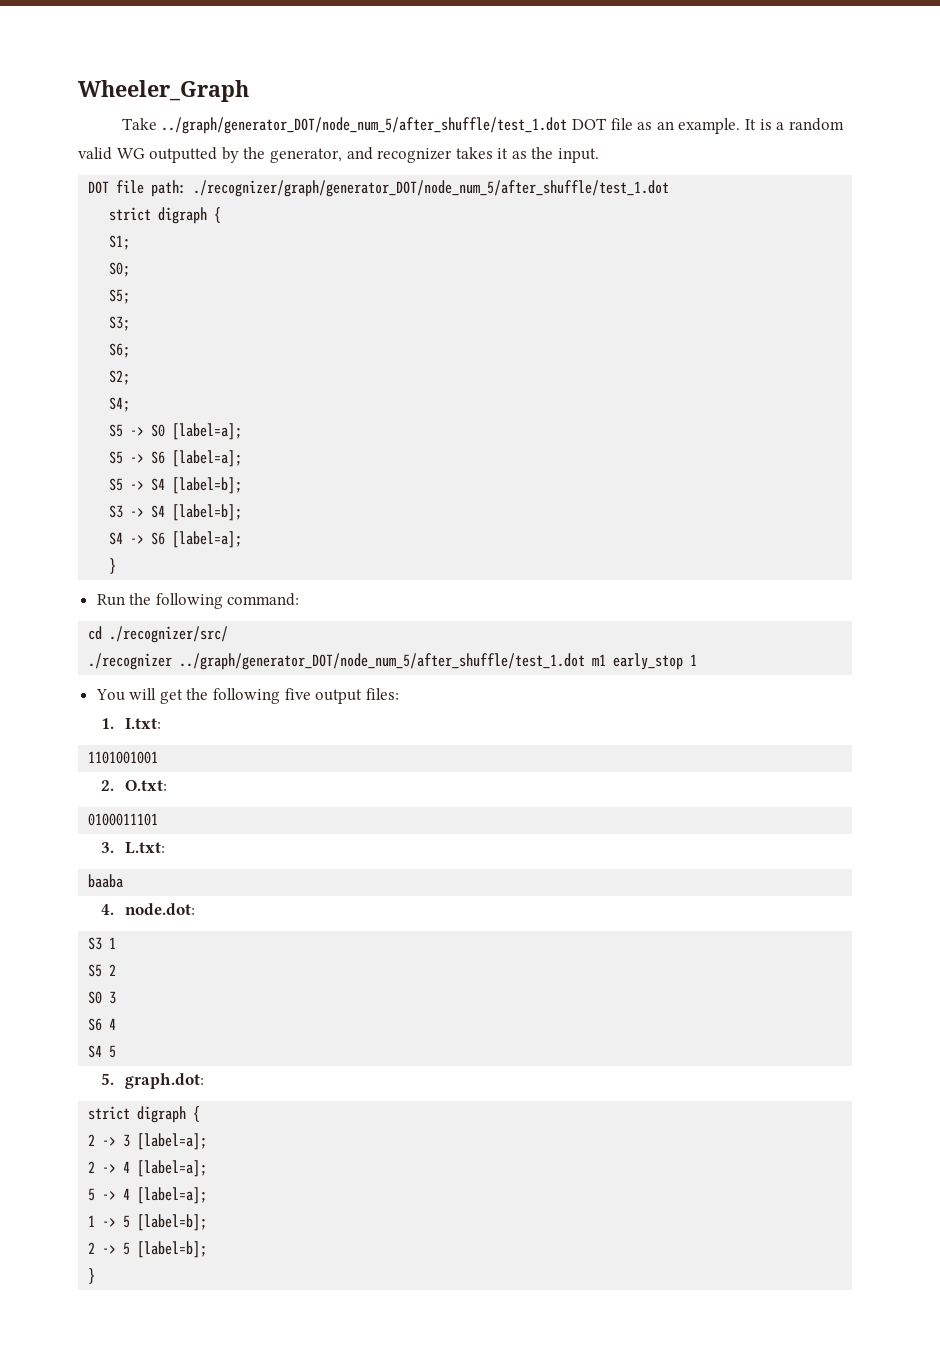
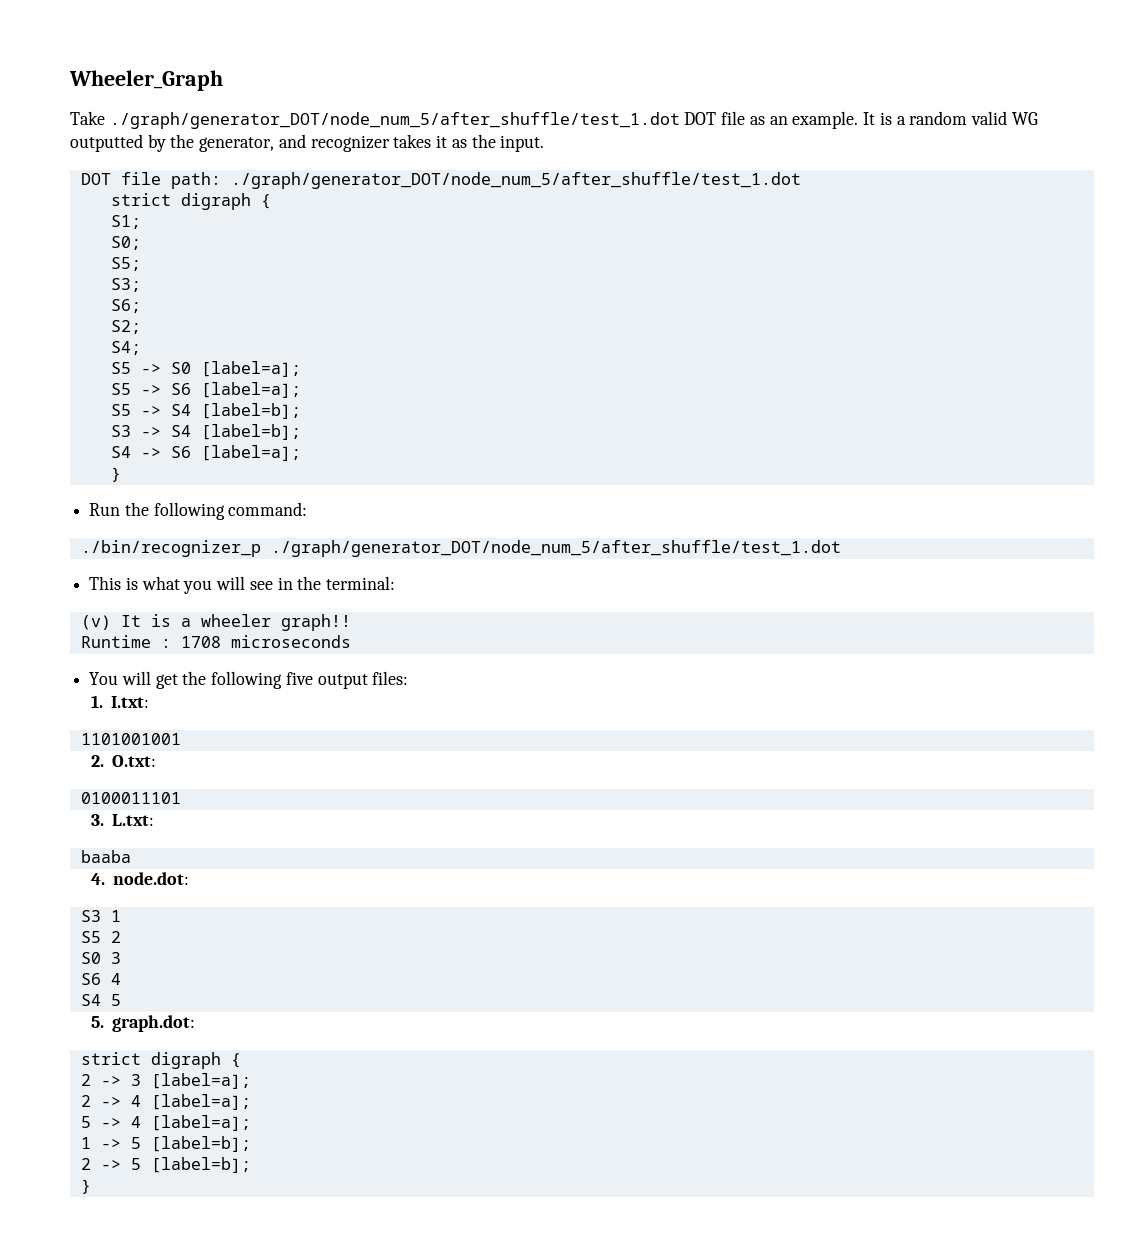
[161,117,568,134] ../graph/generator_DOT/node_num_5/after_shuffle/test_1.dot -> [109,112,680,129] ./graph/generator_DOT/node_num_5/after_shuffle/test_1.dot
[193,180,670,197] ./recognizer/graph/generator_DOT/node_num_5/after_shuffle/test_1.dot -> [230,172,801,189] ./graph/generator_DOT/node_num_5/after_shuffle/test_1.dot
[88,626,229,643] [88,653,698,670] cd ./recognizer/src/ // ./recognizer ../graph/generator_DOT/node_num_5/after_shuffle/test_1.dot m1 early_stop 1 -> [80,540,841,557] [89,576,396,594] [80,614,351,631] [80,635,351,648] ./bin/recognizer_p ./graph/generator_DOT/node_num_5/after_shuffle/test_1.dot // This is what you will see in the terminal: // (v) It is a wheeler graph!! // Runtime : 1708 microseconds

